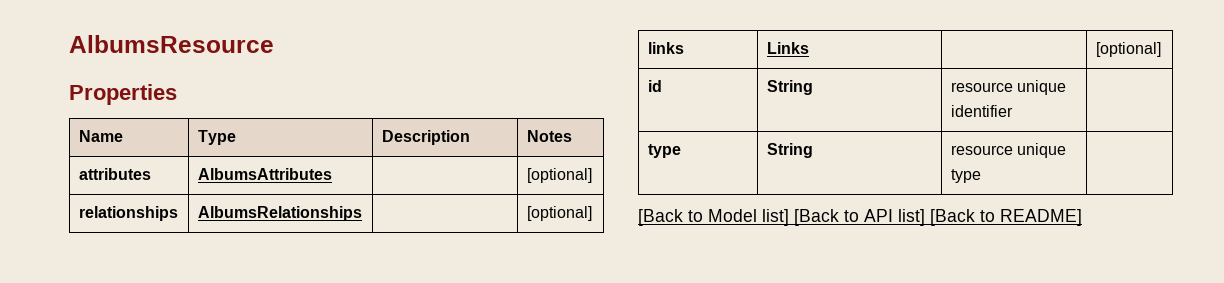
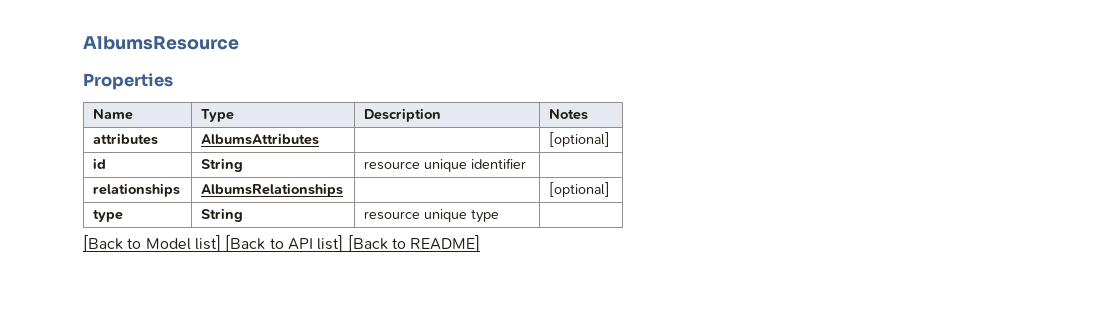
[78,206,178,221] [197,206,362,221] [526,206,592,221] [647,42,684,54] [766,42,809,54] [1095,42,1161,57] // relationships | AlbumsRelationships | | [optional] // links | Links | | [optional] -> (611, 139) none
(1013, 111) none -> [93,183,181,197] [201,183,344,197] [549,182,611,197] // relationships | AlbumsRelationships | | [optional]

